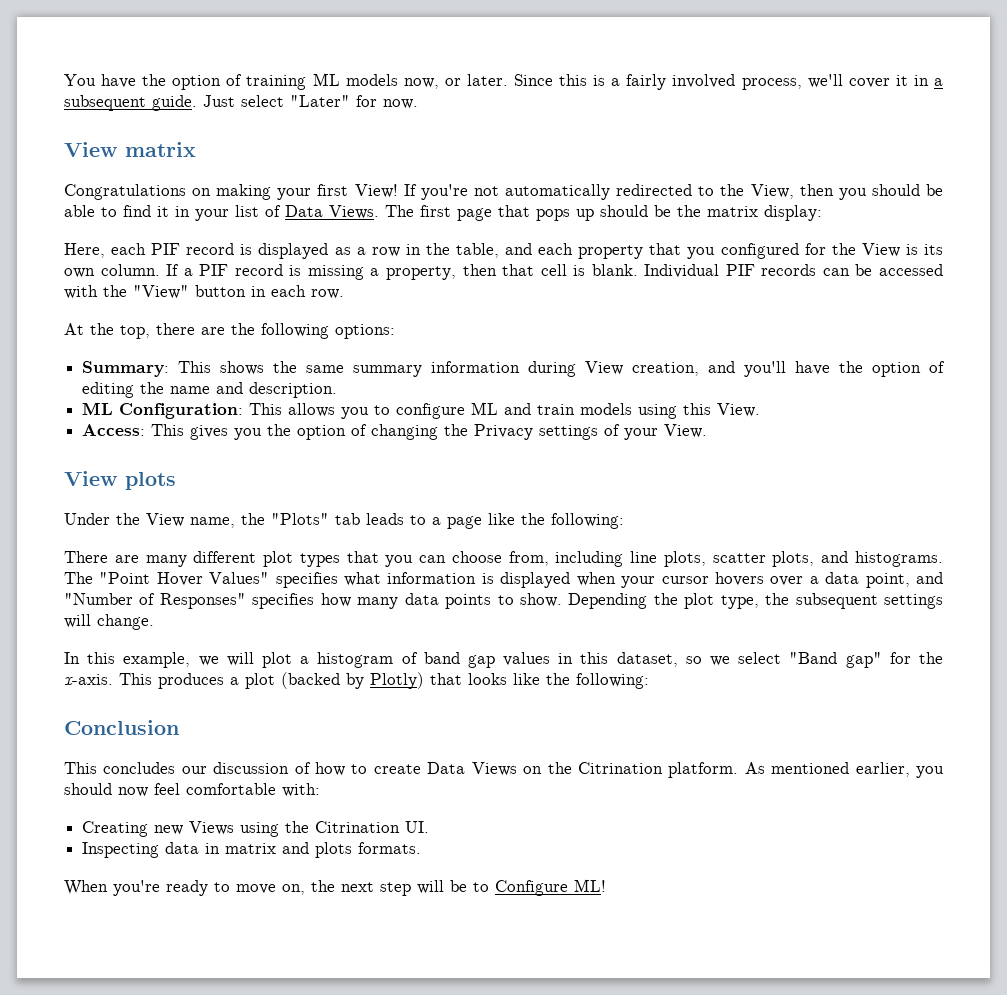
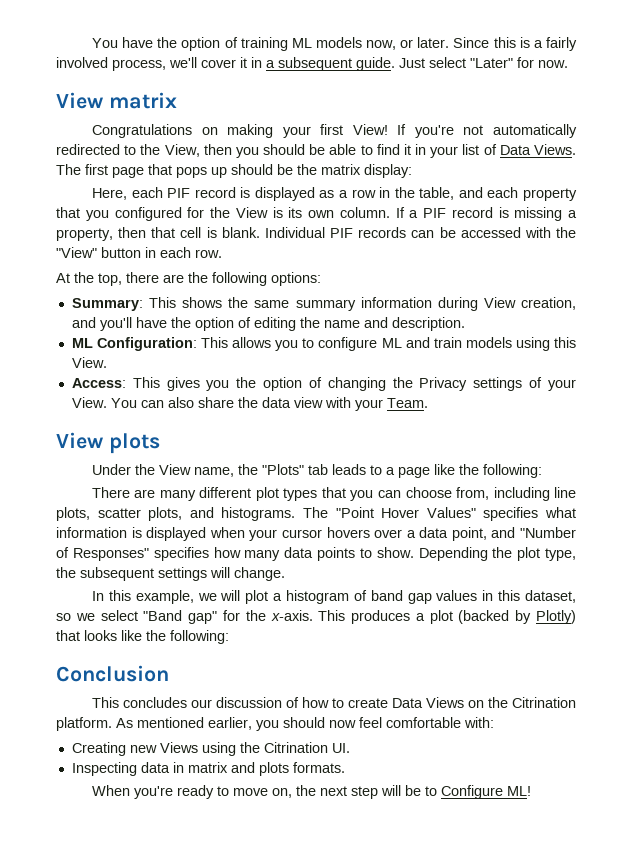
(708, 431) none -> [110,397,428,411] You can also share the data view with your Team.

